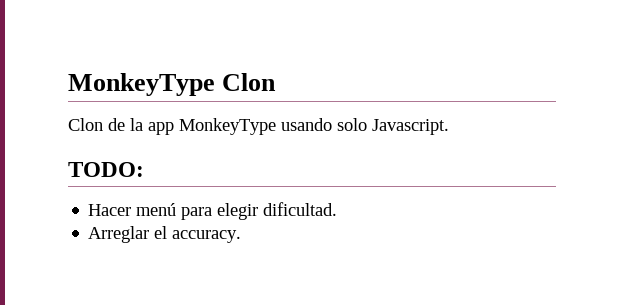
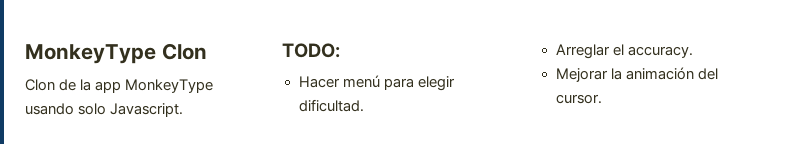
(242, 236) none -> [555,67,718,82] [555,94,602,104] // Mejorar la animación del cursor.

